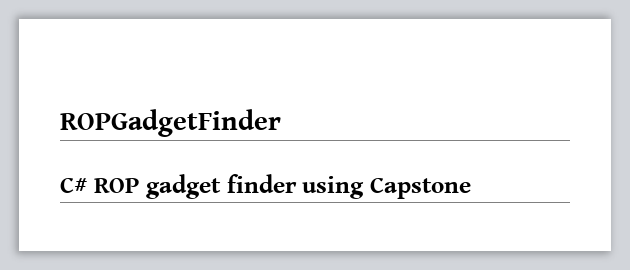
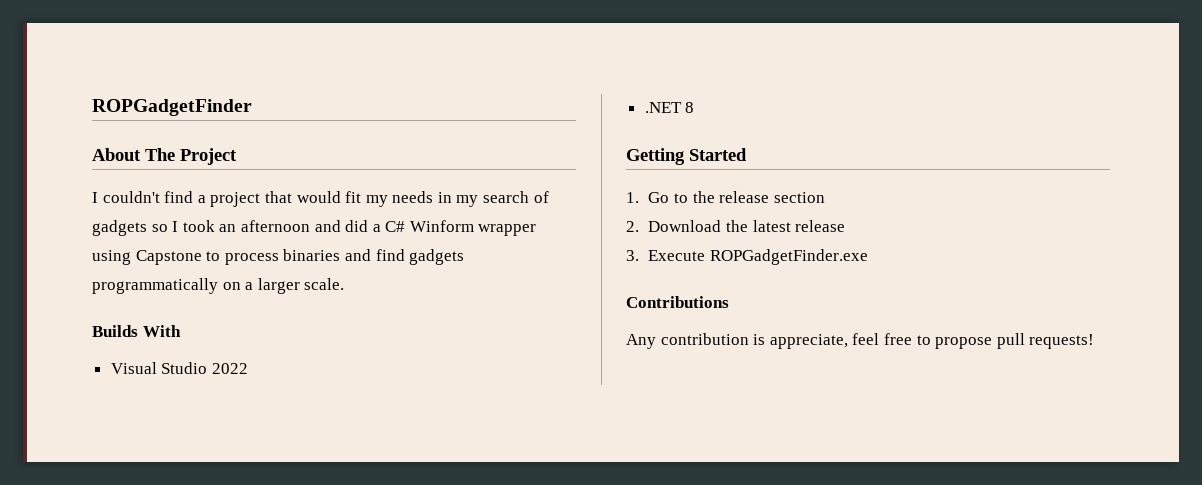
[60,174,472,199] C# ROP gadget finder using Capstone -> [92,148,237,165] [92,191,549,207] [92,220,537,236] [92,249,465,265] [92,278,345,294] [92,325,181,337] [110,362,248,374] [644,102,695,113] [626,148,747,165] [626,191,825,203] [626,220,846,232] [626,249,869,265] [626,296,729,308] [626,333,1095,349] About The Project // I couldn't find a project that would fit my needs in my search of gadgets so I took an afternoon and did a C# Winform wrapper using Capstone to process binaries and find gadgets programmatically on a larger scale. // Builds With // Visual Studio 2022 // .NET 8 // Getting Started // 1. Go to the release section // 2. Download the latest release // 3. Execute ROPGadgetFinder.exe // Contributions // Any contribution is appreciate, feel free to propose pull requests!

